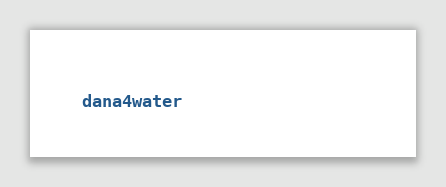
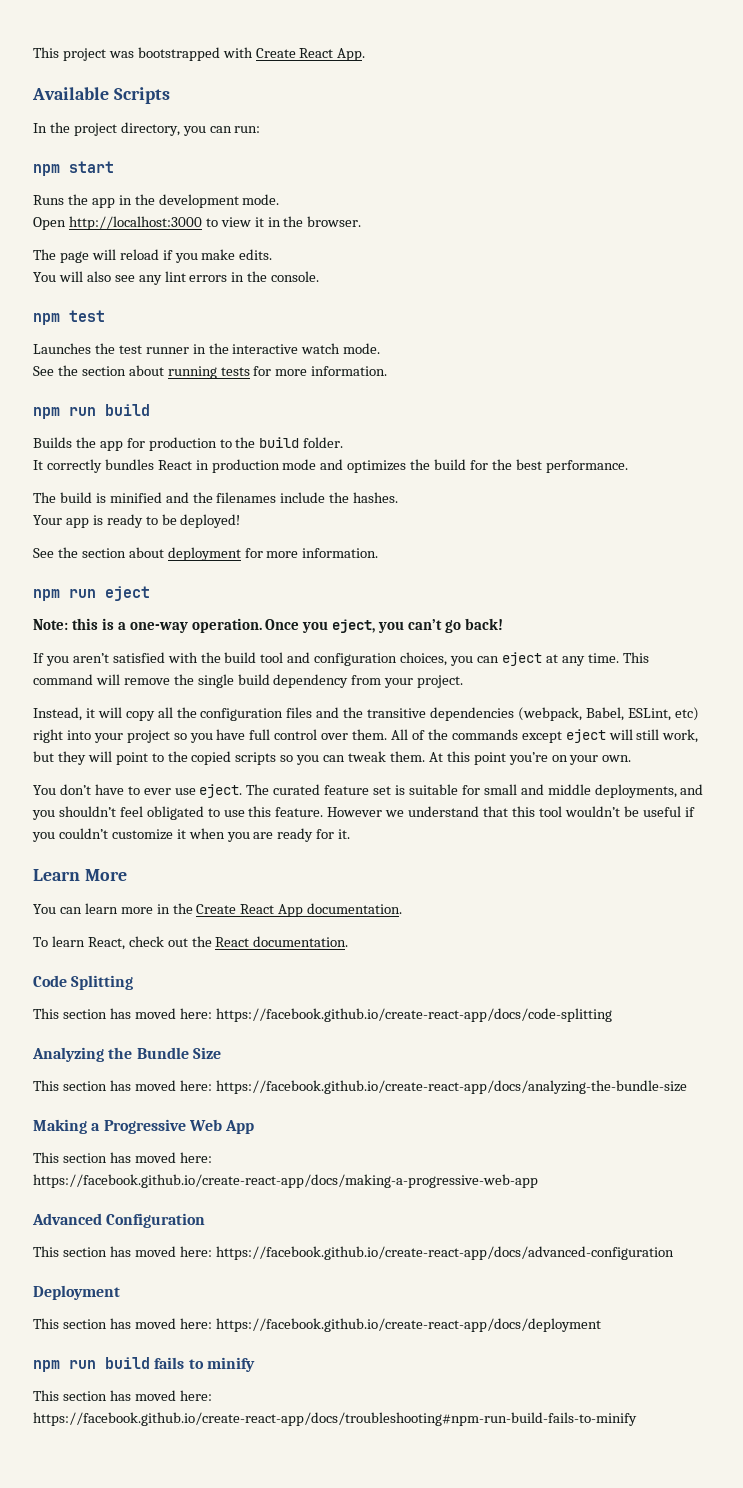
[82,94,182,107] dana4water -> [33,47,366,61] [32,87,170,104] [33,122,261,136] [33,161,114,176] [33,194,280,208] [33,216,362,230] [33,249,273,263] [33,271,320,285] [33,310,105,325] [33,343,381,354] [33,365,388,379] [33,404,150,419] [33,437,344,451] [33,459,628,473] [33,492,399,503] [33,514,241,528] [33,547,379,561] [33,586,150,601] [33,618,503,633] [33,652,649,666] [33,674,464,688] [33,707,699,721] [33,729,699,743] [33,751,632,765] [33,784,704,798] [32,806,695,820] [32,828,351,842] [33,869,127,881] [33,903,403,917] [33,936,349,950] [33,975,134,990] [33,1008,612,1022] [32,1047,221,1062] [33,1080,687,1094] [33,1119,255,1134] [33,1152,212,1163] [33,1174,538,1188] [32,1213,206,1228] [33,1246,674,1260] [33,1285,120,1300] [33,1318,601,1332] [33,1357,255,1372] [33,1390,212,1401] [33,1412,637,1426] This project was bootstrapped with Create React App. // Available Scripts // In the project directory, you can run: // npm start // Runs the app in the development mode. // Open http://localhost:3000 to view it in the browser. // The page will reload if you make edits. // You will also see any lint errors in the console. // npm test // Launches the test runner in the interactive watch mode. // See the section about running tests for more information. // npm run build // Builds the app for production to the build folder. // It correctly bundles React in production mode and optimizes the build for the best performance. // The build is minified and the filenames include the hashes. // Your app is ready to be deployed! // See the section about deployment for more information. // npm run eject // Note: this is a one-way operation. Once you eject, you can’t go back! // If you aren’t satisfied with the build tool and configuration choices, you can eject at any time. This command will remove the single build dependency from your project. // Instead, it will copy all the configuration files and the transitive dependencies (webpack, Babel, ESLint, etc) right into your project so you have full control over them. All of the commands except eject will still work, but they will point to the copied scripts so you can tweak them. At this point you’re on your own. // You don’t have to ever use eject. The curated feature set is suitable for small and middle deployments, and you shouldn’t feel obligated to use this feature. However we understand that this tool wouldn’t be useful if you couldn’t customize it when you are ready for it. // Learn More // You can learn more in the Create React App documentation. // To learn React, check out the React documentation. // Code Splitting // This section has moved here: https://facebook.github.io/create-react-app/docs/code-splitting // Analyzing the Bundle Size // This section has moved here: https://facebook.github.io/create-react-app/docs/analyzing-the-bundle-size // Making a Progressive Web App // This section has moved here: https://facebook.github.io/create-react-app/docs/making-a-progressive-web-app // Advanced Configuration // This section has moved here: https://facebook.github.io/create-react-app/docs/advanced-configuration // Deployment // This section has moved here: https://facebook.github.io/create-react-app/docs/deployment // npm run build fails to minify // This section has moved here: https://facebook.github.io/create-react-app/docs/troubleshooting#npm-run-build-fails-to-minify

